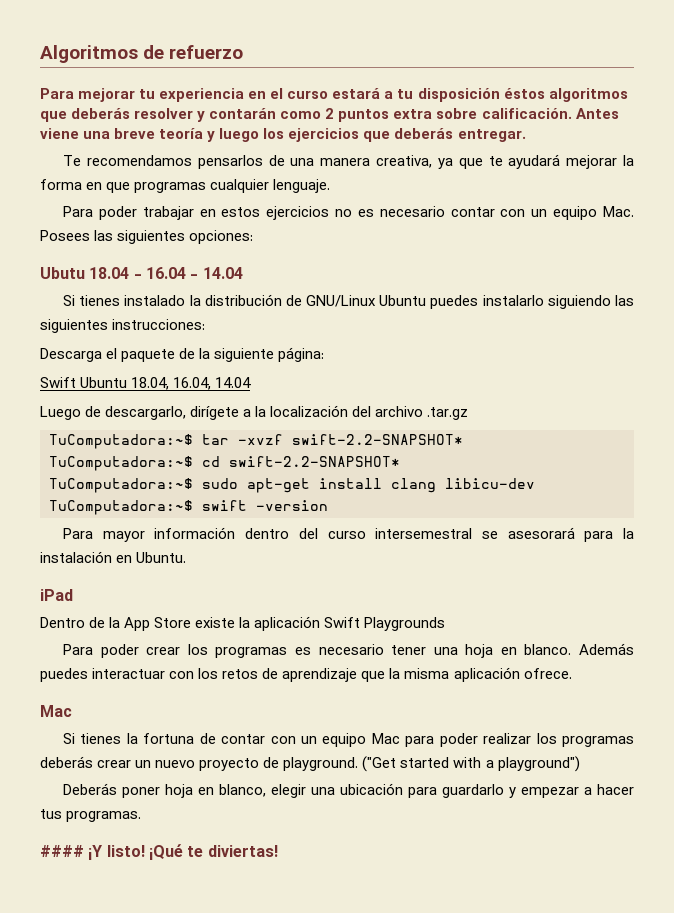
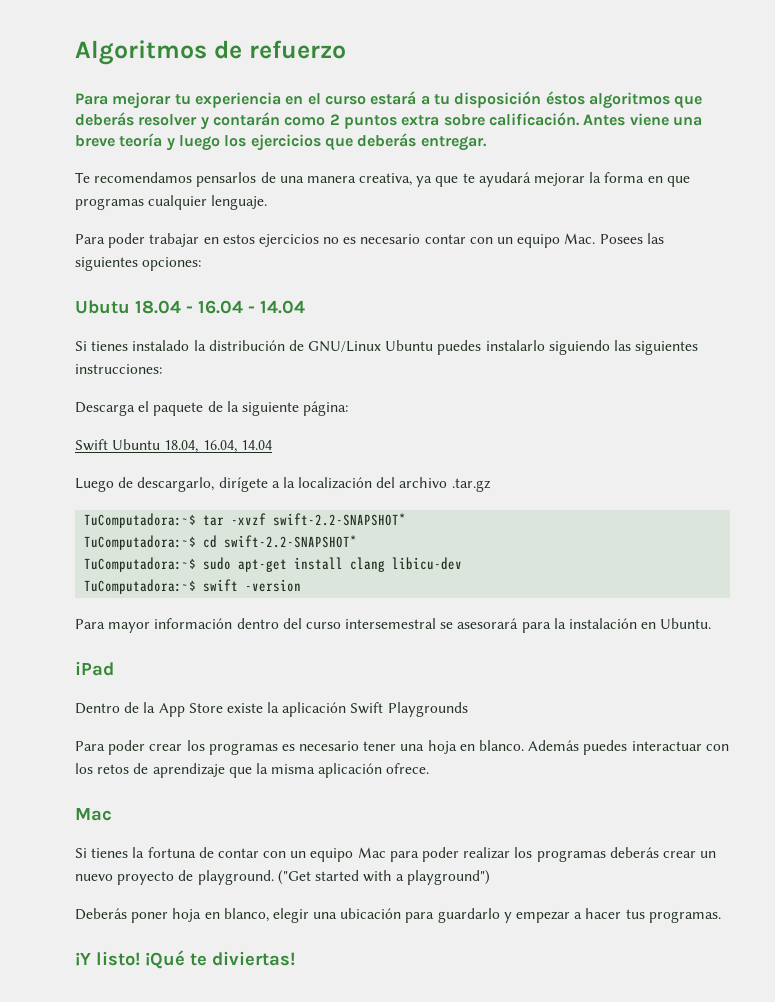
[40,845,84,857] #### -> (721, 917) none

